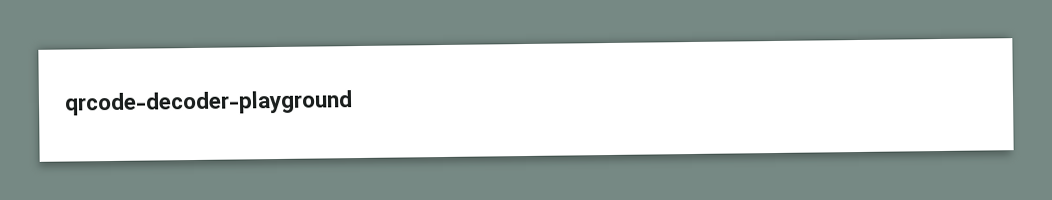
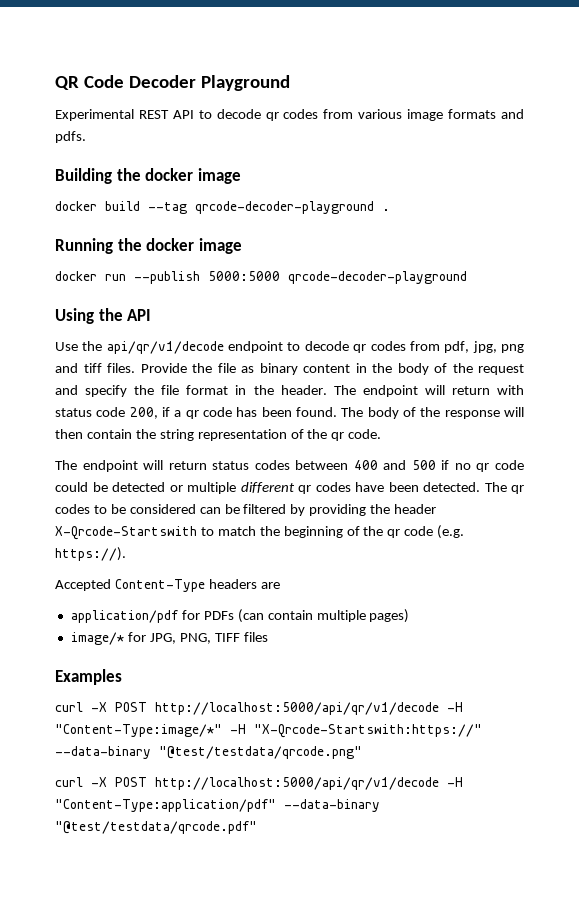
[64,90,353,116] qrcode-decoder-playground -> [55,75,290,91] [55,109,525,121] [55,131,86,143] [55,168,241,184] [55,201,390,214] [55,238,242,254] [55,271,467,284] [55,308,152,324] [55,341,525,354] [55,363,524,375] [55,385,524,397] [55,407,524,419] [55,429,382,441] [55,460,525,472] [55,482,524,494] [55,504,437,516] [55,525,465,540] [55,547,126,561] [55,579,280,592] [70,609,410,623] [70,632,268,645] [55,669,122,685] [55,702,463,715] [55,724,482,738] [55,746,362,759] [55,777,463,790] [55,799,380,812] [55,821,257,834] QR Code Decoder Playground // Experimental REST API to decode qr codes from various image formats and pdfs. // Building the docker image // docker build --tag qrcode-decoder-playground . // Running the docker image // docker run --publish 5000:5000 qrcode-decoder-playground // Using the API // Use the api/qr/v1/decode endpoint to decode qr codes from pdf, jpg, png and tiff files. Provide the file as binary content in the body of the request and specify the file format in the header. The endpoint will return with status code 200, if a qr code has been found. The body of the response will then contain the string representation of the qr code. // The endpoint will return status codes between 400 and 500 if no qr code could be detected or multiple different qr codes have been detected. The qr codes to be considered can be filtered by providing the header X-Qrcode-Startswith to match the beginning of the qr code (e.g. https://). // Accepted Content-Type headers are // application/pdf for PDFs (can contain multiple pages) // image/* for JPG, PNG, TIFF files // Examples // curl -X POST http://localhost:5000/api/qr/v1/decode -H "Content-Type:image/*" -H "X-Qrcode-Startswith:https://" --data-binary "@test/testdata/qrcode.png" // curl -X POST http://localhost:5000/api/qr/v1/decode -H "Content-Type:application/pdf" --data-binary "@test/testdata/qrcode.pdf"

